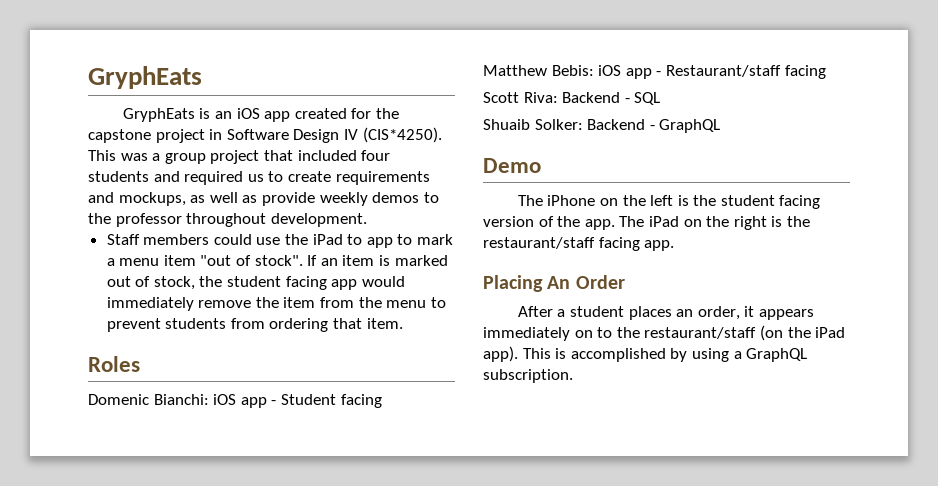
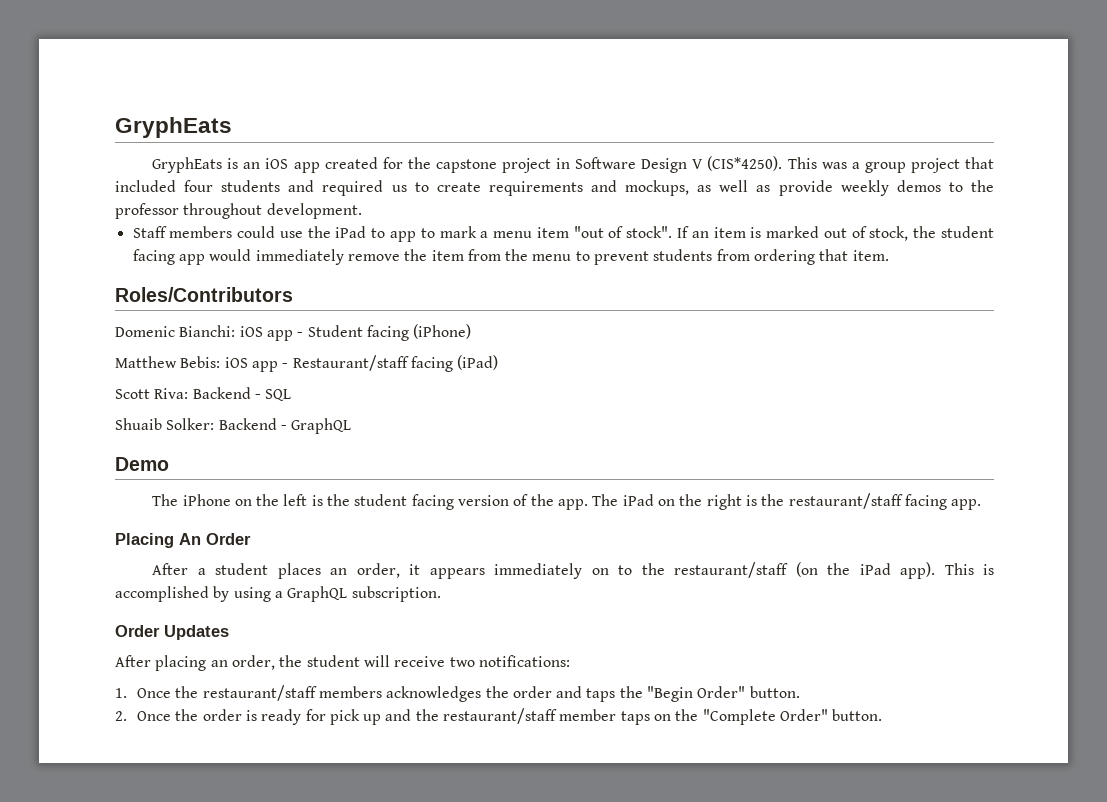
[343,129,358,140] IV -> [692,159,704,169] V
[88,356,140,372] Roles -> [115,287,293,302] Roles/Contributors
(382, 401) none -> [413,324,472,339] (iPhone)
(826, 72) none -> [457,355,499,370] (iPad)
(573, 376) none -> [115,625,229,640] [115,655,570,671] [115,685,800,702] [115,708,883,725] // Order Updates // After placing an order, the student will receive two notifications: // 1. Once the restaurant/staff members acknowledges the order and taps the "Begin Order" button. // 2. Once the order is ready for pick up and the restaurant/staff member taps on the "Complete Order" button.

